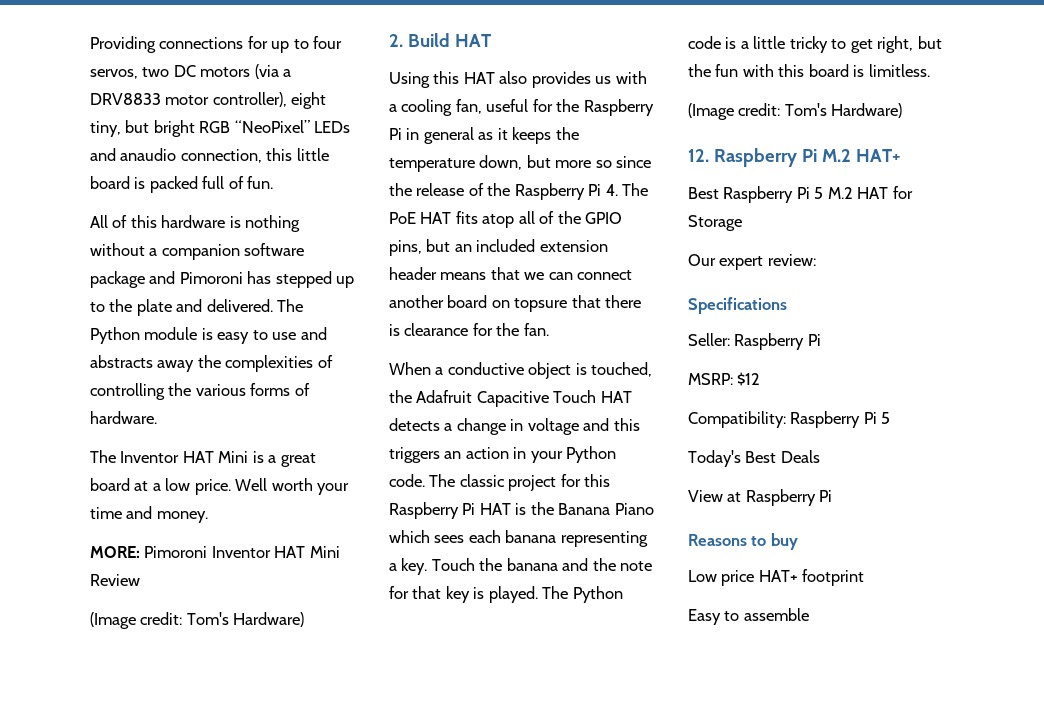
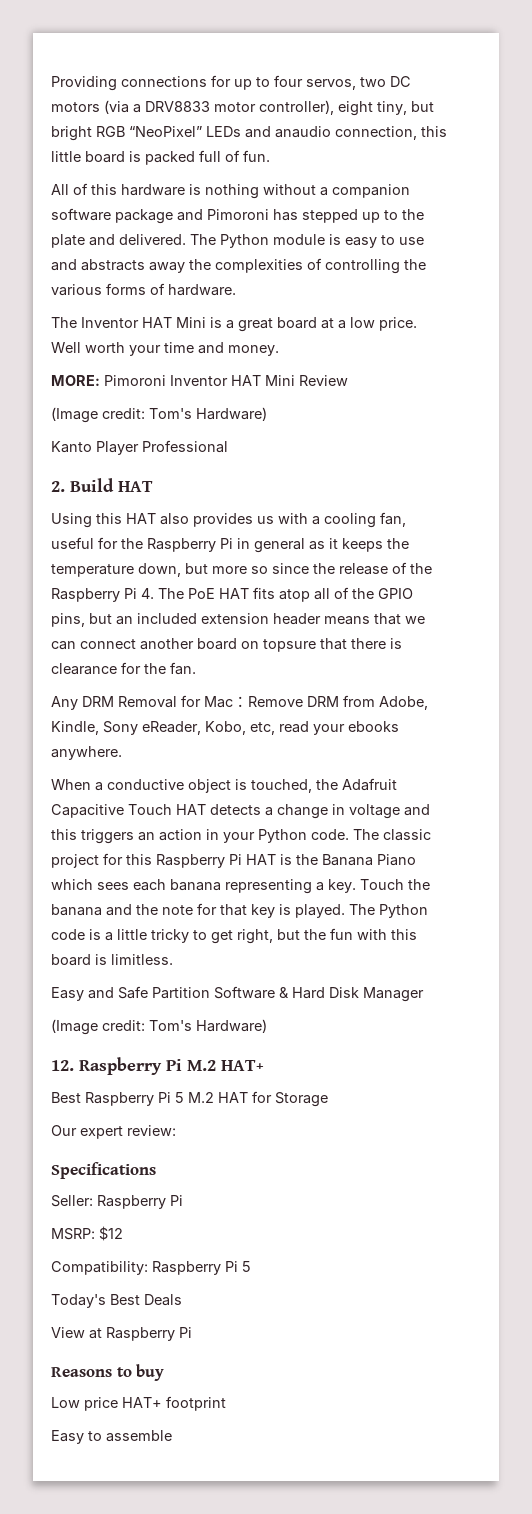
(305, 619) none -> [51,440,228,455] // Kanto Player Professional
(549, 329) none -> [51,695,428,710] [51,721,399,735] [51,746,122,760] // Any DRM Removal for Mac：Remove DRM from Adobe, Kindle, Sony eReader, Kobo, etc, read your ebooks anywhere.
(930, 70) none -> [51,986,424,1002] // Easy and Safe Partition Software & Hard Disk Manager

